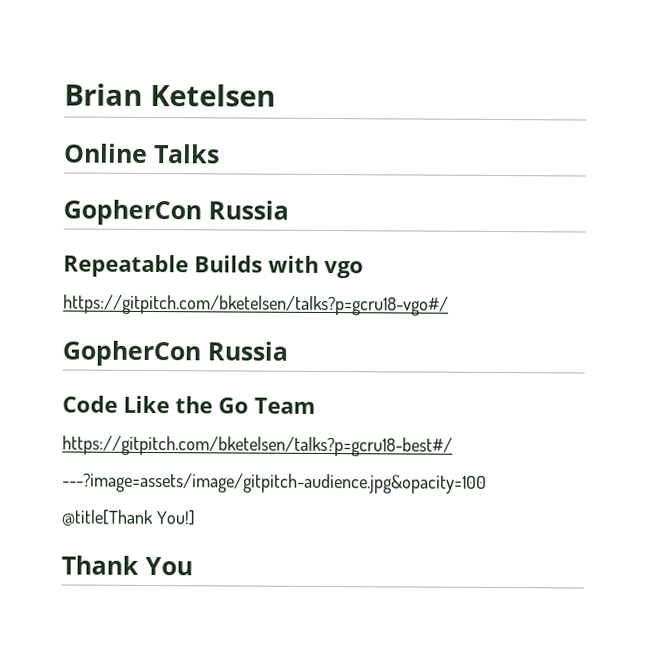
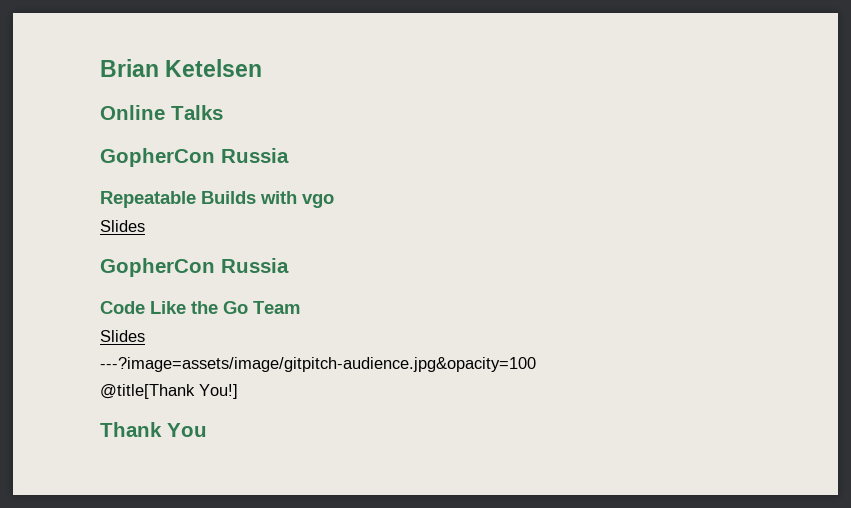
[63,294,449,316] https://gitpitch.com/bketelsen/talks?p=gcru18-vgo#/ -> [100,220,145,232] Slides
[62,435,453,457] https://gitpitch.com/bketelsen/talks?p=gcru18-best#/ -> [100,330,145,342] Slides

